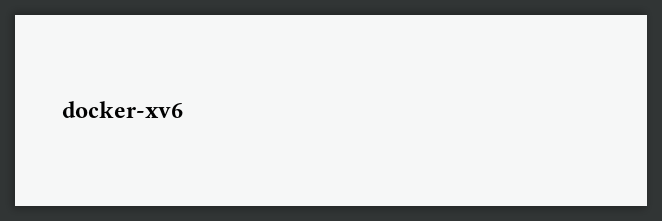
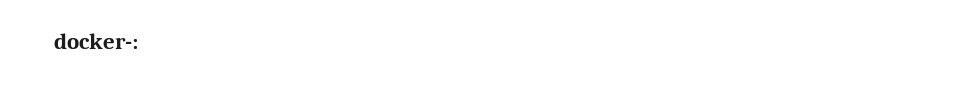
[62,101,183,118] docker-xv6 -> [54,33,138,49] docker-:

